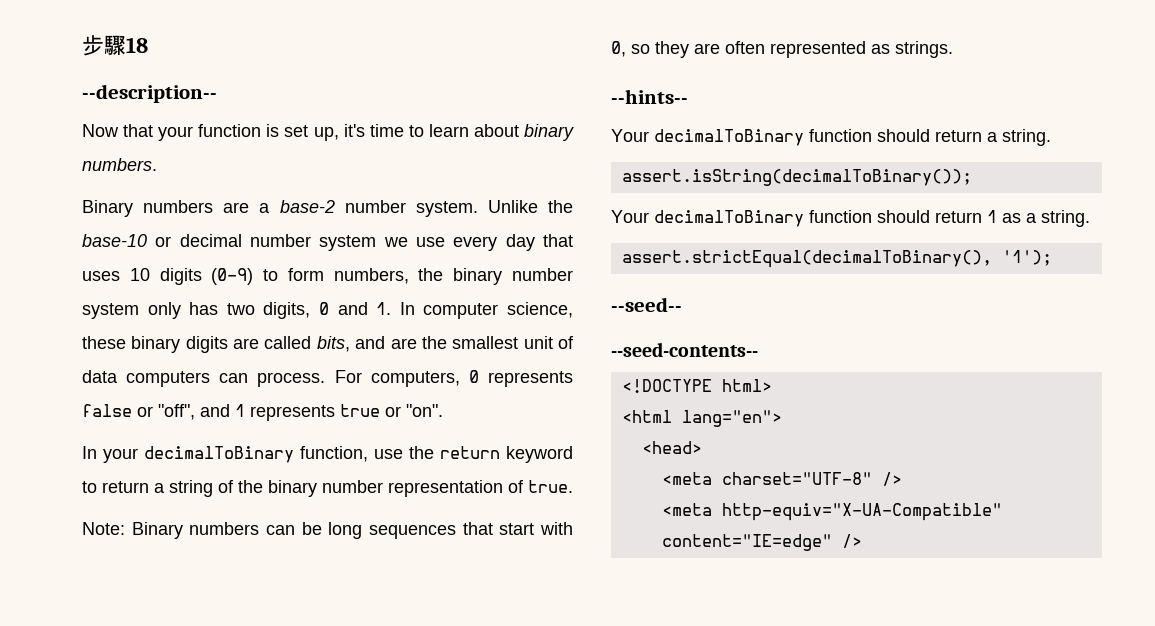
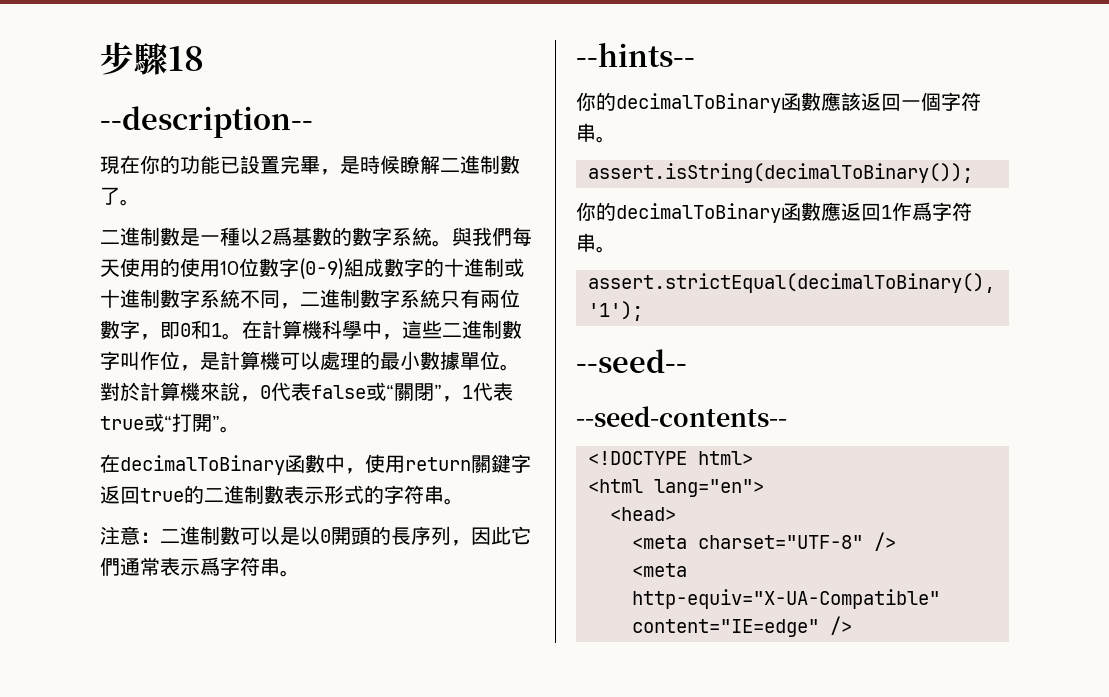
[82,124,574,141] [82,158,157,171] [82,200,573,217] [82,234,573,251] [82,268,573,285] [82,302,573,319] [82,336,575,353] [82,370,573,387] [82,404,443,421] [82,446,573,463] [82,480,573,497] [82,522,573,539] [611,41,953,58] [611,89,688,104] [611,129,1051,146] [621,169,972,186] [611,210,1090,227] Now that your function is set up, it's time to learn about binary numbers. // Binary numbers are a base-2 number system. Unlike the base-10 or decimal number system we use every day that uses 10 digits (0-9) to form numbers, the binary number system only has two digits, 0 and 1. In computer science, these binary digits are called bits, and are the smallest unit of data computers can process. For computers, 0 represents false or "off", and 1 represents true or "on". // In your decimalToBinary function, use the return keyword to return a string of the binary number representation of true. // Note: Binary numbers can be long sequences that start with 0, so they are often represented as strings. // --hints-- // Your decimalToBinary function should return a string. // assert.isString(decimalToBinary()); // Your decimalToBinary function should return 1 as a string. -> [100,155,520,175] [100,187,140,206] [100,227,532,247] [100,257,524,280] [100,289,520,309] [100,320,522,340] [100,351,520,371] [100,382,513,402] [100,413,240,433] [100,454,531,475] [100,485,464,505] [100,526,531,546] [100,557,300,577] [576,43,695,67] [576,92,981,113] [576,123,616,143] [588,163,973,183] [576,202,972,223] [576,233,616,253] 現在你的功能已設置完畢，是時候瞭解二進制數了。 // 二進制數是一種以2爲基數的數字系統。與我們每天使用的使用10位數字(0-9)組成數字的十進制或十進制數字系統不同，二進制數字系統只有兩位數字，即0和1。在計算機科學中，這些二進制數字叫作位，是計算機可以處理的最小數據單位。對於計算機來說，0代表false或“關閉”，1代表true或“打開”。 // 在decimalToBinary函數中，使用return關鍵字返回true的二進制數表示形式的字符串。 // 注意：二進制數可以是以0開頭的長序列，因此它們通常表示爲字符串。 // --hints-- // 你的decimalToBinary函數應該返回一個字符串。 // assert.isString(decimalToBinary()); // 你的decimalToBinary函數應返回1作爲字符串。

